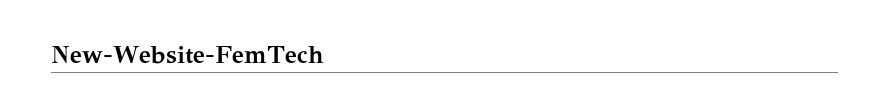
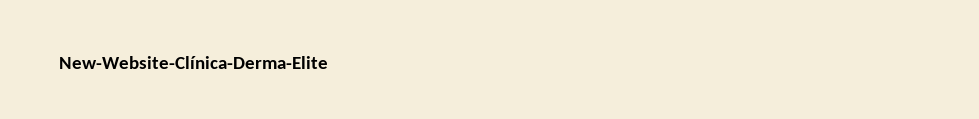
[51,46,324,64] New-Website-FemTech -> [59,56,328,69] New-Website-Clínica-Derma-Elite

